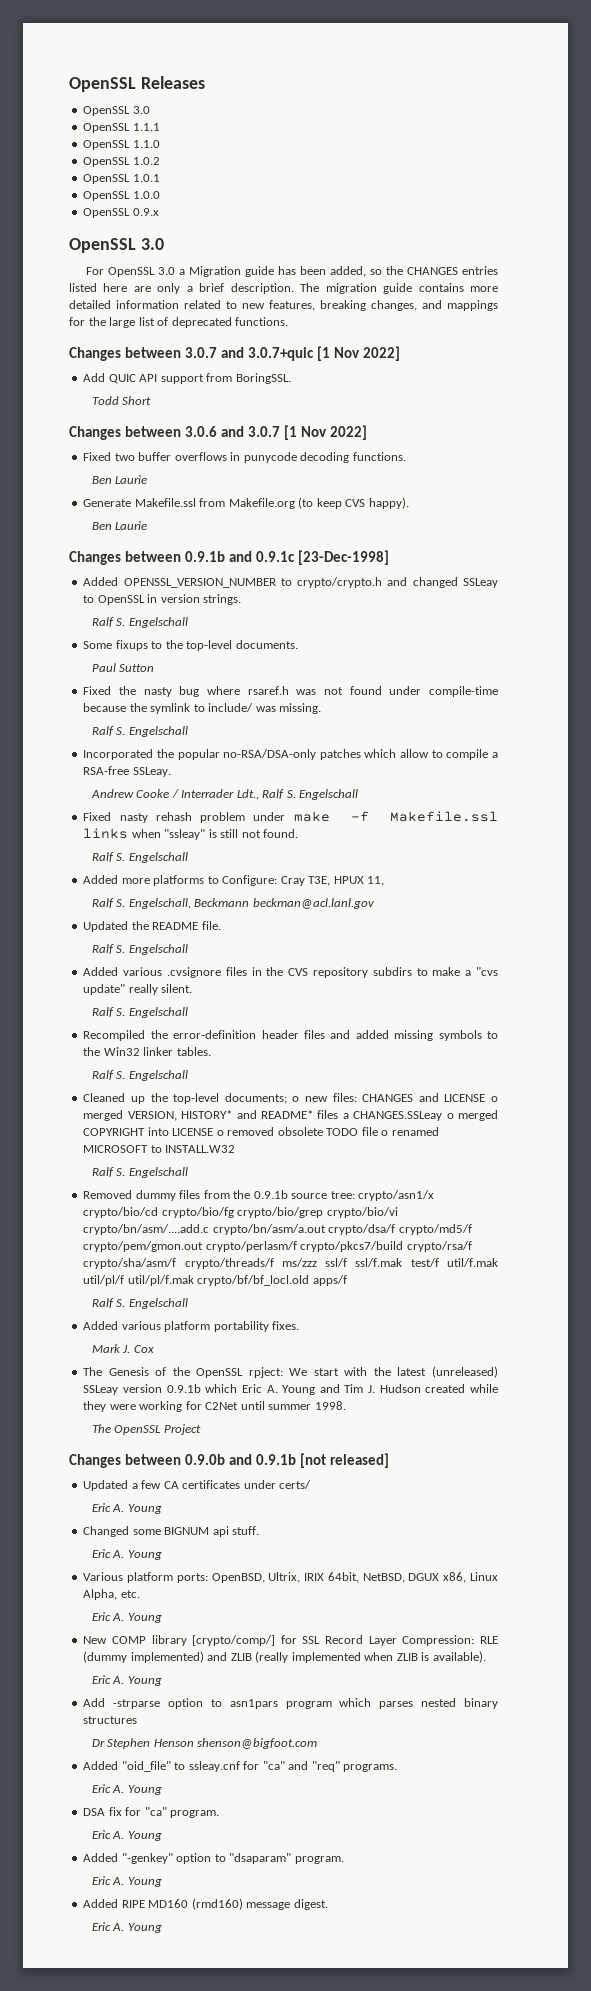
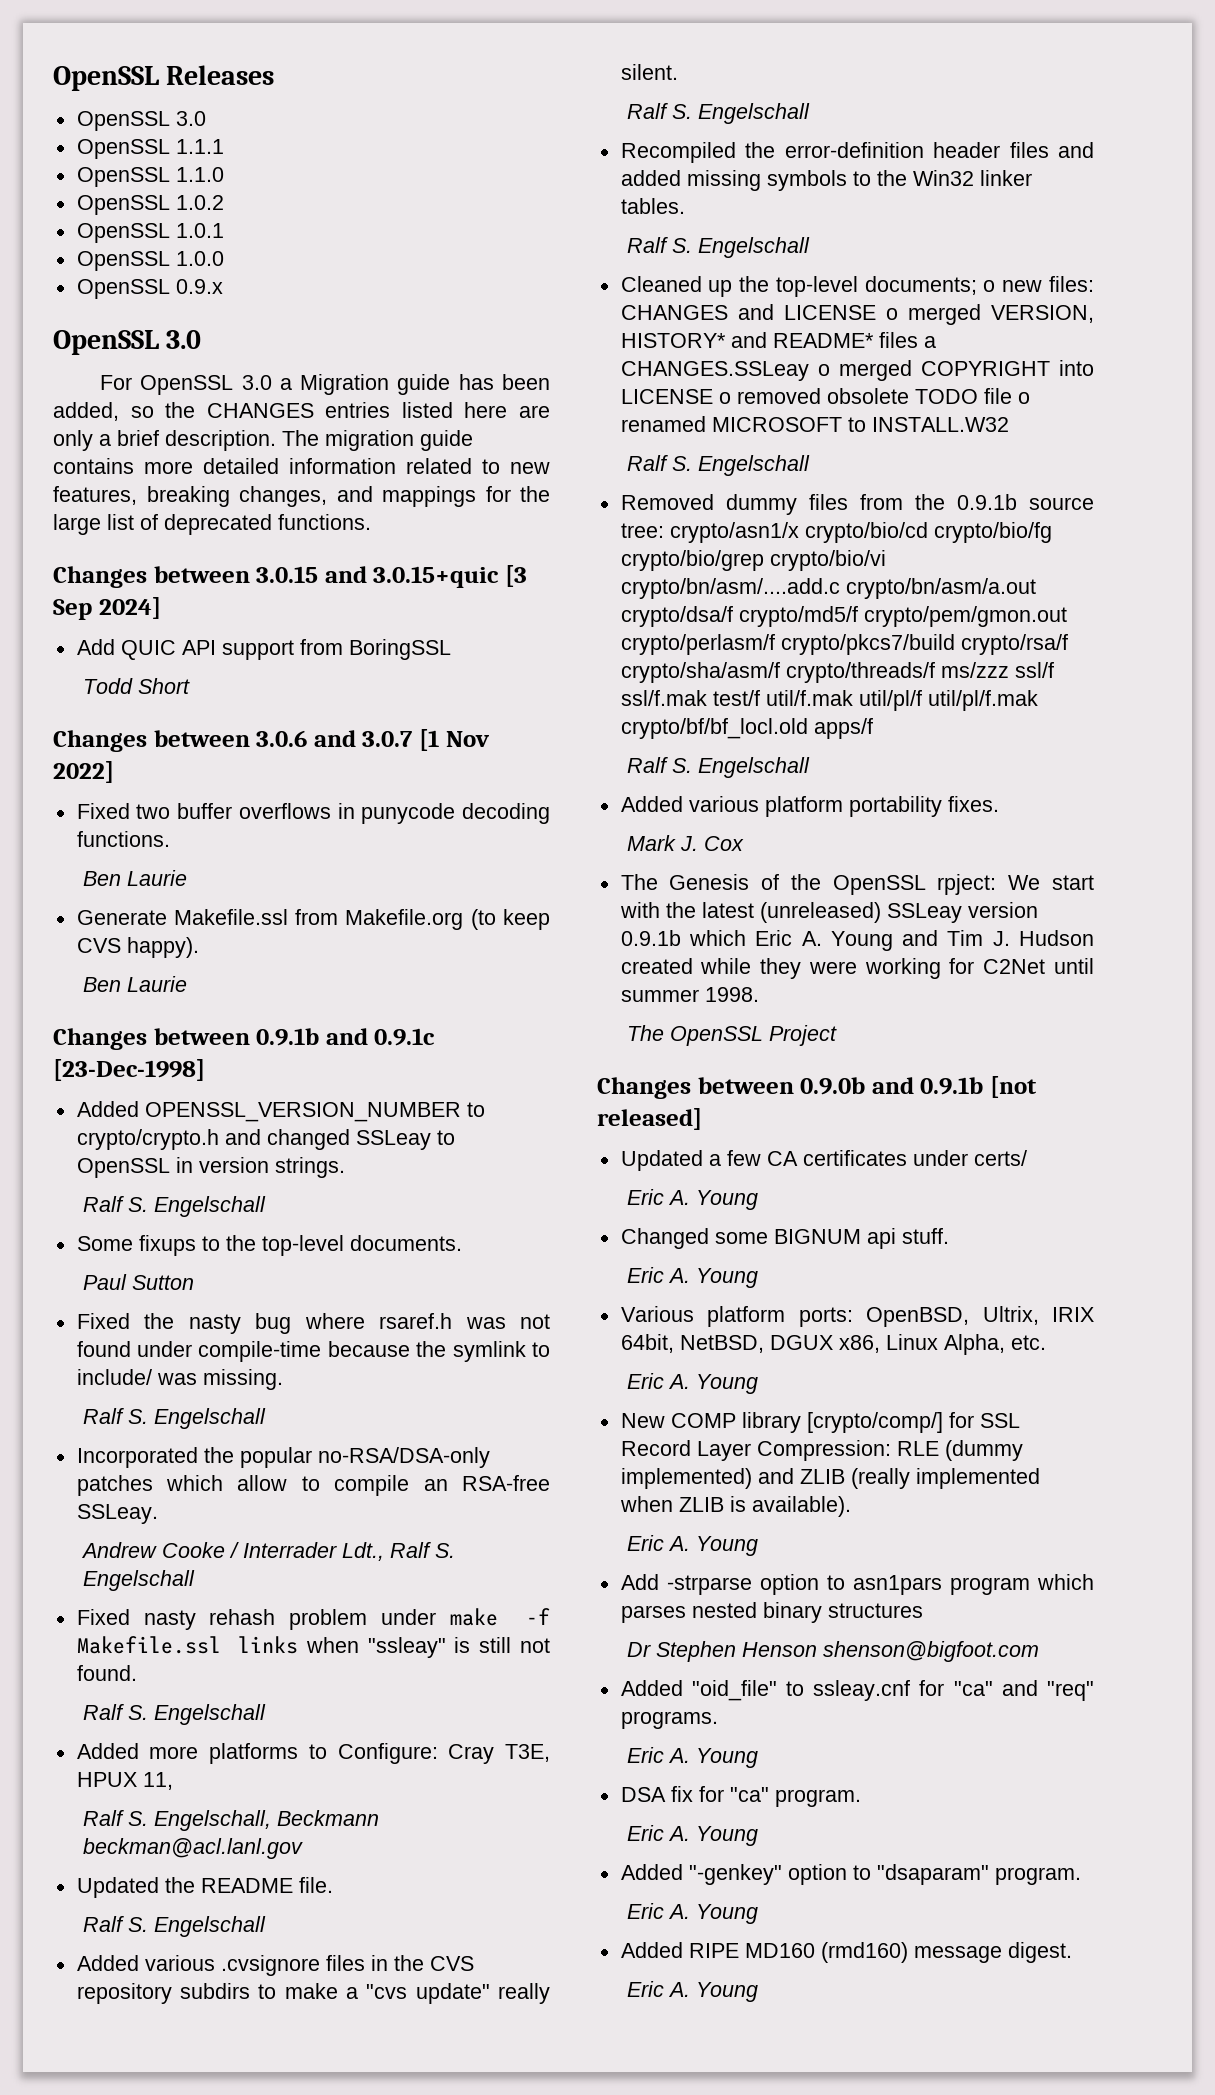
[185,346,401,361] 3.0.7 and 3.0.7+quic [1 Nov 2022] -> [256,565,528,588] [53,597,161,620] 3.0.15 and 3.0.15+quic [3 Sep 2024]
[235,373,291,384] BoringSSL. -> [348,639,451,660] BoringSSL
[491,752,498,758] a -> [423,1479,448,1491] an

